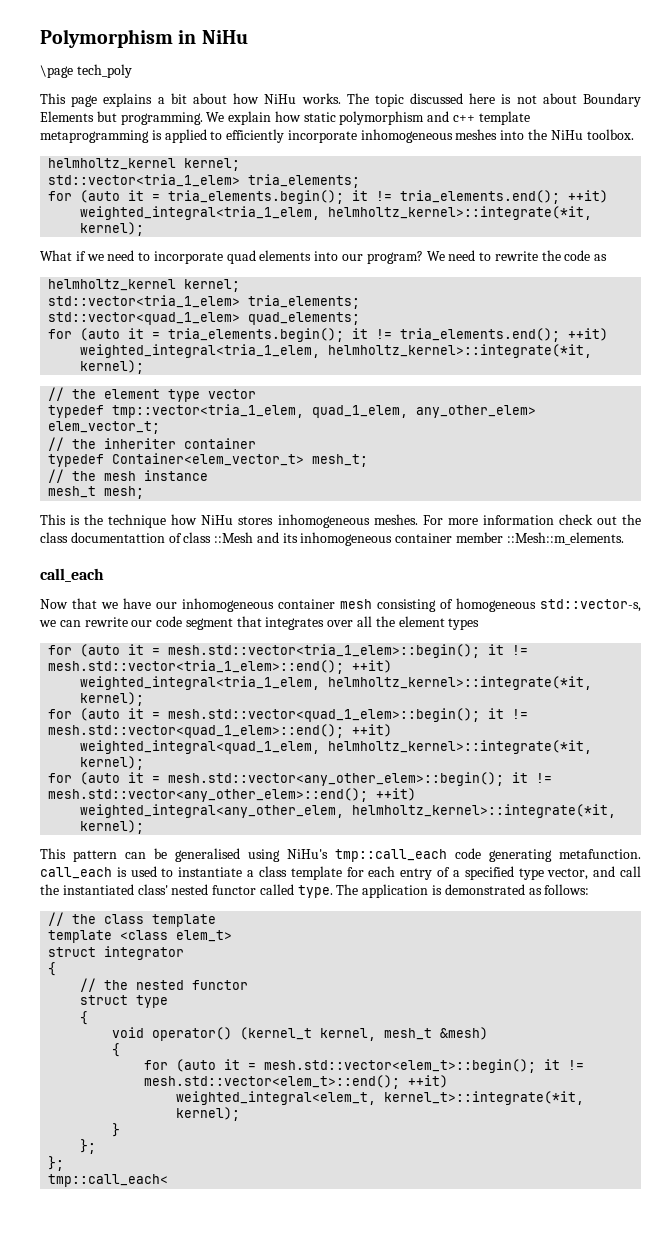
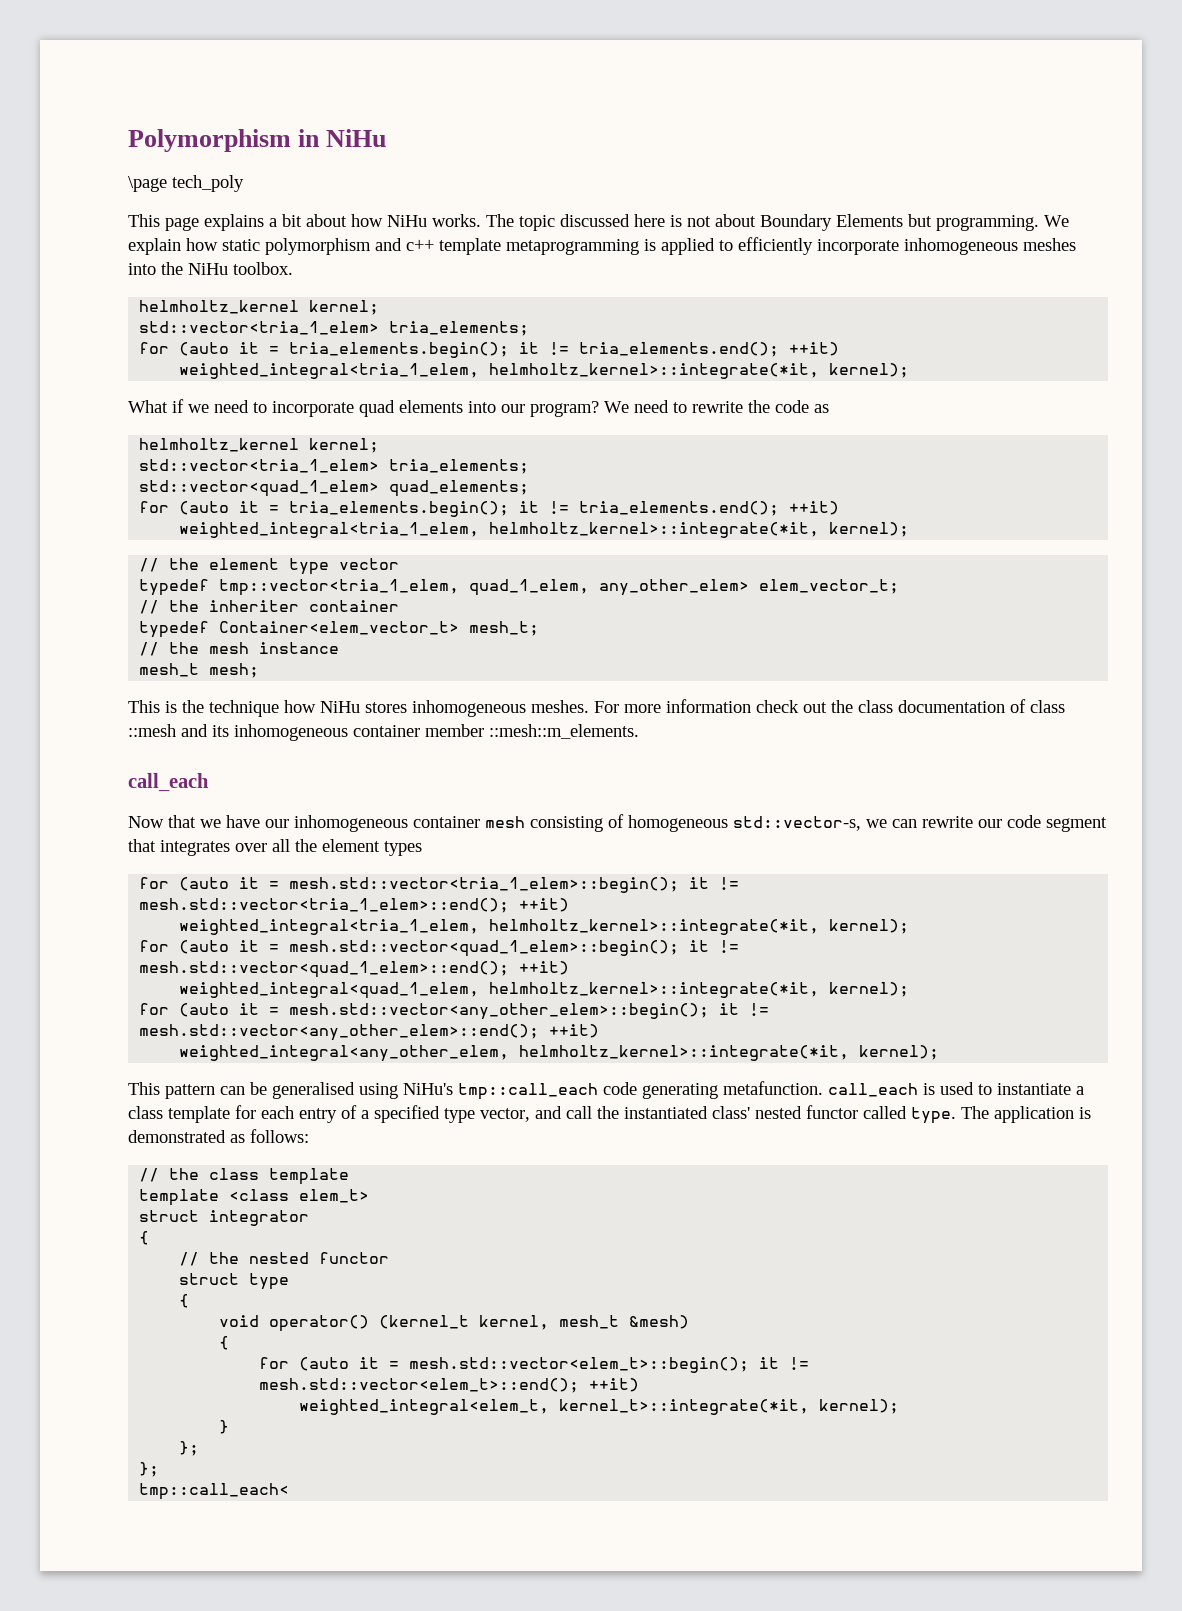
[70,532,165,543] documentattion -> [898,700,1005,713] documentation
[214,532,254,543] ::Mesh -> [128,724,176,737] ::mesh
[506,532,624,545] ::Mesh::m_elements. -> [489,724,639,739] ::mesh::m_elements.

